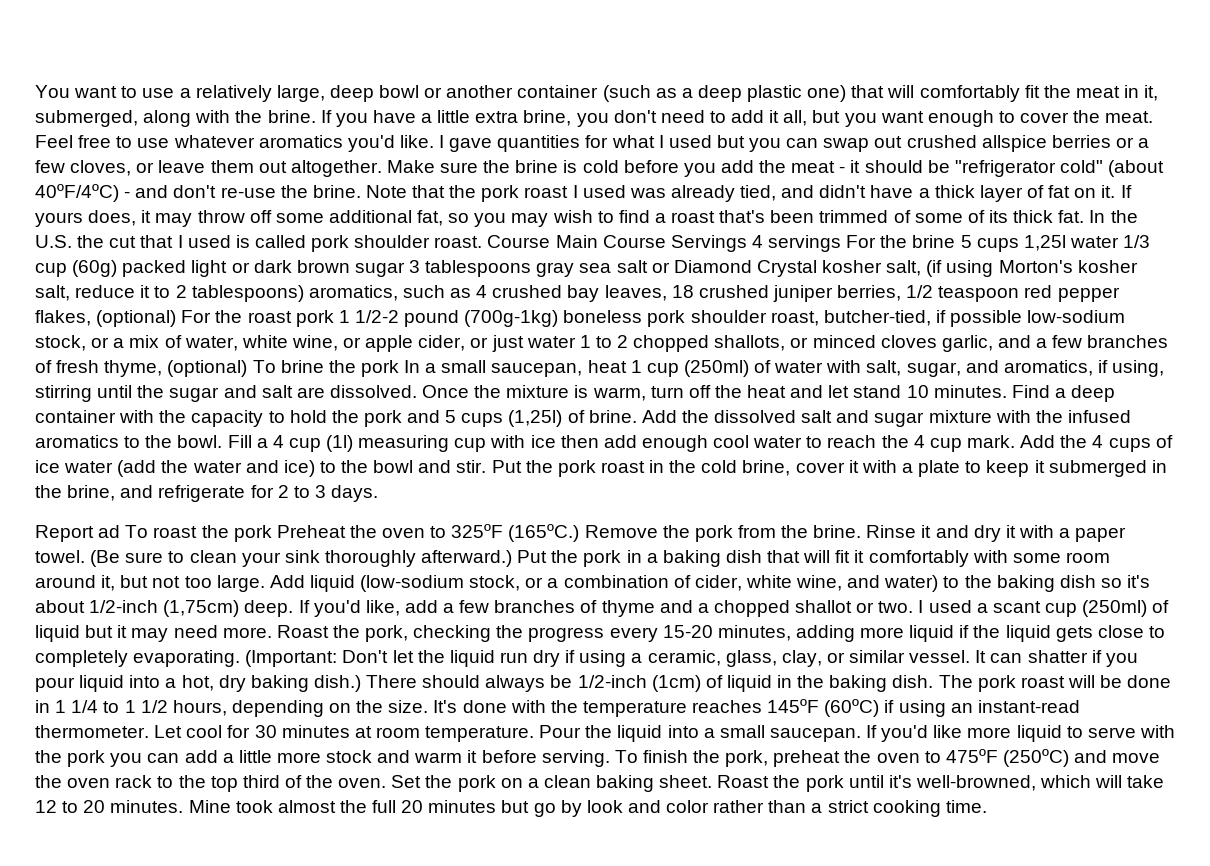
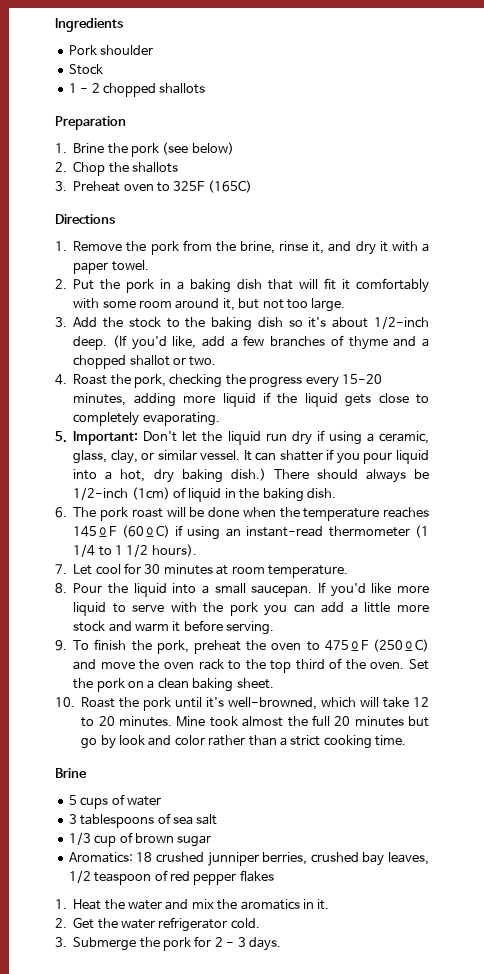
[35,85,1159,102] [35,110,1154,127] [35,135,1150,152] [35,160,1165,177] [35,184,1132,202] [35,210,1138,227] [35,235,1151,252] [35,260,1138,277] [35,285,1120,302] [35,310,1126,327] [35,335,1169,352] [35,360,1165,377] [35,385,1116,402] [35,410,1131,427] [35,435,1173,452] [35,460,1167,477] [35,485,379,502] [35,524,580,542] You want to use a relatively large, deep bowl or another container (such as a deep plastic one) that will comfortably fit the meat in it, submerged, along with the brine. If you have a little extra brine, you don't need to add it all, but you want enough to cover the meat. Feel free to use whatever aromatics you'd like. I gave quantities for what I used but you can swap out crushed allspice berries or a few cloves, or leave them out altogether. Make sure the brine is cold before you add the meat - it should be "refrigerator cold" (about 40ºF/4ºC) - and don't re-use the brine. Note that the pork roast I used was already tied, and didn't have a thick layer of fat on it. If yours does, it may throw off some additional fat, so you may wish to find a roast that's been trimmed of some of its thick fat. In the U.S. the cut that I used is called pork shoulder roast. Course Main Course Servings 4 servings For the brine 5 cups 1,25l water 1/3 cup (60g) packed light or dark brown sugar 3 tablespoons gray sea salt or Diamond Crystal kosher salt, (if using Morton's kosher salt, reduce it to 2 tablespoons) aromatics, such as 4 crushed bay leaves, 18 crushed juniper berries, 1/2 teaspoon red pepper flakes, (optional) For the roast pork 1 1/2-2 pound (700g-1kg) boneless pork shoulder roast, butcher-tied, if possible low-sodium stock, or a mix of water, white wine, or apple cider, or just water 1 to 2 chopped shallots, or minced cloves garlic, and a few branches of fresh thyme, (optional) To brine the pork In a small saucepan, heat 1 cup (250ml) of water with salt, sugar, and aromatics, if using, stirring until the sugar and salt are dissolved. Once the mixture is warm, turn off the heat and let stand 10 minutes. Find a deep container with the capacity to hold the pork and 5 cups (1,25l) of brine. Add the dissolved salt and sugar mixture with the infused aromatics to the bowl. Fill a 4 cup (1l) measuring cup with ice then add enough cool water to reach the 4 cup mark. Add the 4 cups of ice water (add the water and ice) to the bowl and stir. Put the pork roast in the cold brine, cover it with a plate to keep it submerged in the brine, and refrigerate for 2 to 3 days. // Report ad To roast the pork Preheat the oven to 325ºF (165ºC.) -> [55,18,123,32] [68,45,154,55] [68,64,103,75] [68,83,206,97] [55,116,126,130] [55,142,234,157] [55,161,178,176] [55,180,252,193] [55,214,115,224] [55,241,67,251] Ingredients // Pork shoulder // Stock // 1 - 2 chopped shallots // Preparation // 1. Brine the pork (see below) // 2. Chop the shallots // 3. Preheat oven to 325F (165C) // Directions // 1.
[813,525,932,538] brine. Rinse it -> [239,241,325,254] brine, rinse it,
[90,550,513,567] (Be sure to clean your sink thoroughly afterward.) -> [55,279,67,289] // 2.
[269,575,939,592] Add liquid (low-sodium stock, or a combination of cider, white wine, and water) -> [55,317,161,328] // 3. Add the stock
[163,600,310,617] (1,75cm) deep. If -> [73,335,127,350] deep. (If
[918,600,1170,617] [35,625,272,642] I used a scant cup (250ml) of liquid but it may need more. -> [55,374,67,385] // 4.
[245,650,338,667] (Important: -> [55,431,139,445] // 5. Important:
(934, 681) none -> [55,507,67,518] // 6.
[35,700,546,717] in 1 1/4 to 1 1/2 hours, depending on the size. It's done with -> [242,507,276,517] when
[35,725,149,738] thermometer. -> [328,525,429,538] [73,544,197,557] [55,564,67,574] thermometer (1 1/4 to 1 1/2 hours). // 7.
(535, 734) none -> [55,583,67,593] // 8.
(610, 758) none -> [55,640,67,651] // 9.
(713, 781) none -> [55,697,75,707] // 10.
(987, 806) none -> [55,768,87,778] [68,794,161,809] [68,813,218,828] [68,832,212,847] [68,852,429,866] [68,870,274,885] [55,899,330,910] [55,917,260,932] [55,936,281,951] // Brine // 5 cups of water // 3 tablespoons of sea salt // 1/3 cup of brown sugar // Aromatics: 18 crushed junniper berries, crushed bay leaves, 1/2 teaspoon of red pepper flakes // 1. Heat the water and mix the aromatics in it. // 2. Get the water refrigerator cold. // 3. Submerge the pork for 2 - 3 days.

